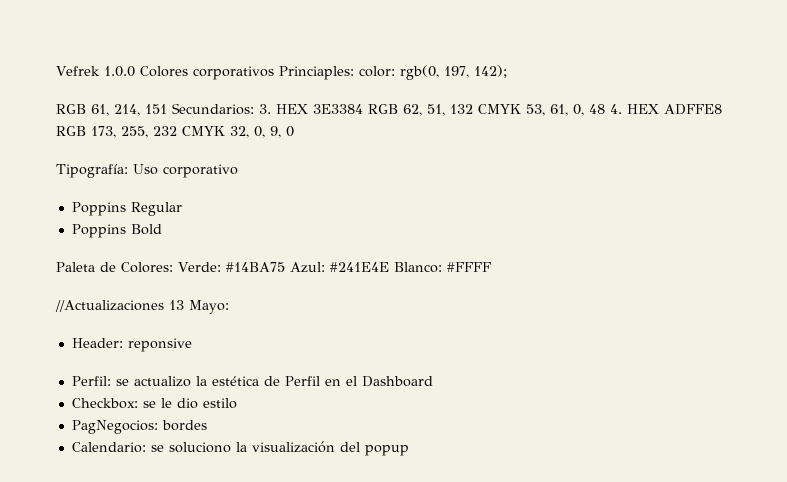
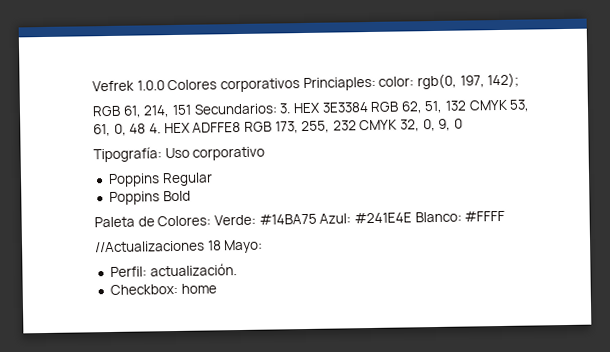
[169,300,184,310] 13 -> [206,240,222,251] 18
[71,338,192,352] // Header: reponsive -> (264, 246) none
[115,376,433,387] [71,398,237,409] [71,420,207,434] [71,441,409,456] se actualizo la estética de Perfil en el Dashboard // Checkbox: se le dio estilo // PagNegocios: bordes // Calendario: se soluciono la visualización del popup -> [149,263,237,277] [109,283,217,296] actualización. // Checkbox: home

